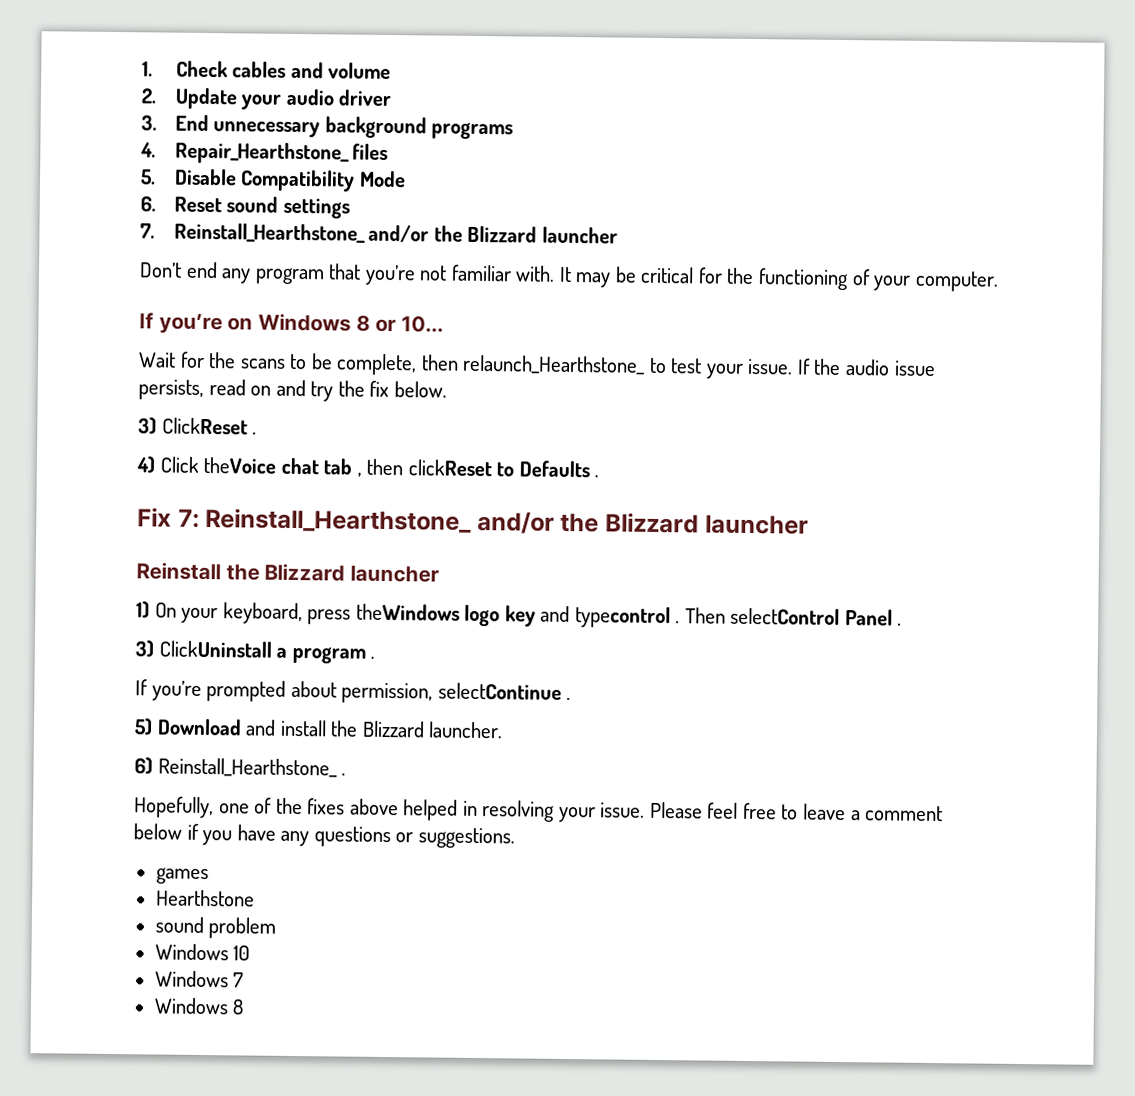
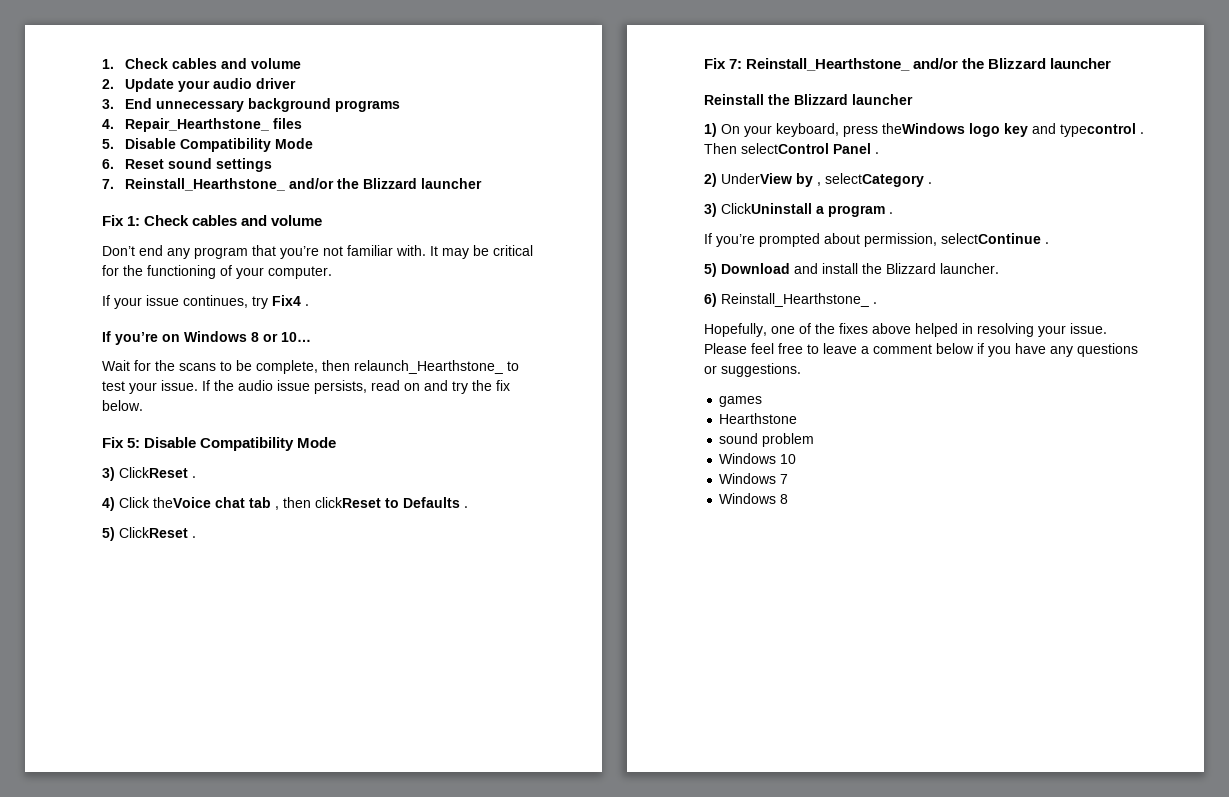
(618, 235) none -> [102,215,323,226] // Fix 1: Check cables and volume
(999, 281) none -> [102,295,309,309] // If your issue continues, try Fix4 .
(447, 389) none -> [102,437,337,451] // Fix 5: Disable Compatibility Mode
(600, 476) none -> [102,527,196,541] // 5) ClickReset .
(903, 624) none -> [704,173,932,187] // 2) UnderView by , selectCategory .

